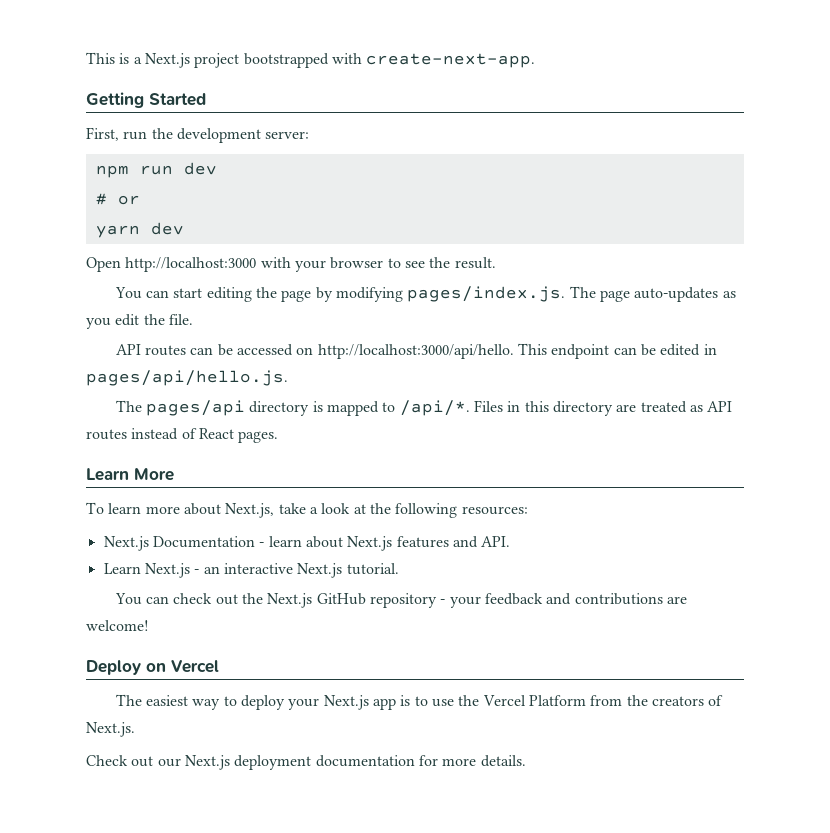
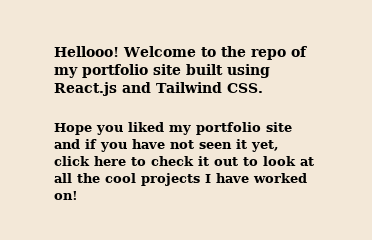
[86,52,536,68] [86,92,206,108] [86,127,310,143] [95,162,217,178] [95,193,140,205] [95,222,184,238] [86,257,496,272] [114,286,736,302] [86,314,193,329] [115,343,717,359] [86,370,288,386] [115,400,733,416] [86,428,279,443] [86,468,174,481] [86,502,528,518] [103,536,511,551] [103,563,399,578] [114,593,687,608] [86,620,149,631] [86,660,219,675] [115,694,724,710] [86,722,135,737] [86,755,526,770] This is a Next.js project bootstrapped with create-next-app. // Getting Started // First, run the development server: // npm run dev // # or // yarn dev // Open http://localhost:3000 with your browser to see the result. // You can start editing the page by modifying pages/index.js. The page auto-updates as you edit the file. // API routes can be accessed on http://localhost:3000/api/hello. This endpoint can be edited in pages/api/hello.js. // The pages/api directory is mapped to /api/*. Files in this directory are treated as API routes instead of React pages. // Learn More // To learn more about Next.js, take a look at the following resources: // Next.js Documentation - learn about Next.js features and API. // Learn Next.js - an interactive Next.js tutorial. // You can check out the Next.js GitHub repository - your feedback and contributions are welcome! // Deploy on Vercel // The easiest way to deploy your Next.js app is to use the Vercel Platform from the creators of Next.js. // Check out our Next.js deployment documentation for more details. -> [54,46,307,60] [54,64,270,78] [54,82,263,96] [54,122,292,135] [54,139,279,152] [54,156,314,166] [54,173,307,186] [54,191,78,200] Hellooo! Welcome to the repo of my portfolio site built using React.js and Tailwind CSS. // Hope you liked my portfolio site and if you have not seen it yet, click here to check it out to look at all the cool projects I have worked on!

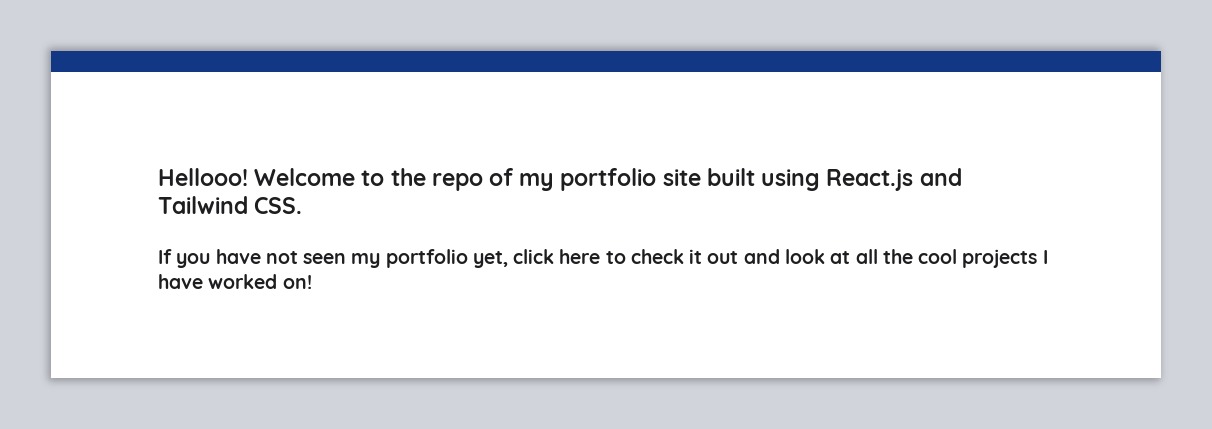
[54,122,292,135] [54,139,97,149] Hope you liked my portfolio site and if -> [158,249,172,264] If
[236,139,247,149] it -> [351,249,468,268] my portfolio
[243,157,258,166] to -> [743,249,780,264] and

